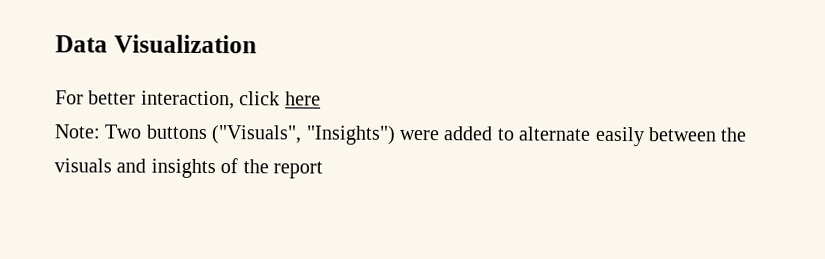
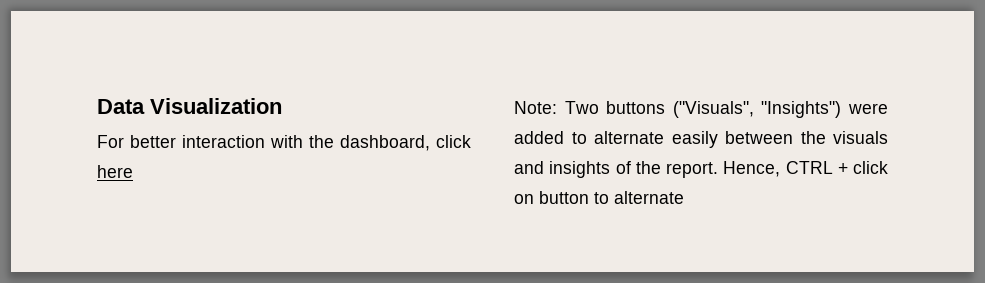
[140,90,235,110] interaction, -> [182,135,430,151] interaction with the dashboard,
[273,161,323,179] report -> [666,161,888,178] [514,191,684,204] report. Hence, CTRL + click on button to alternate

